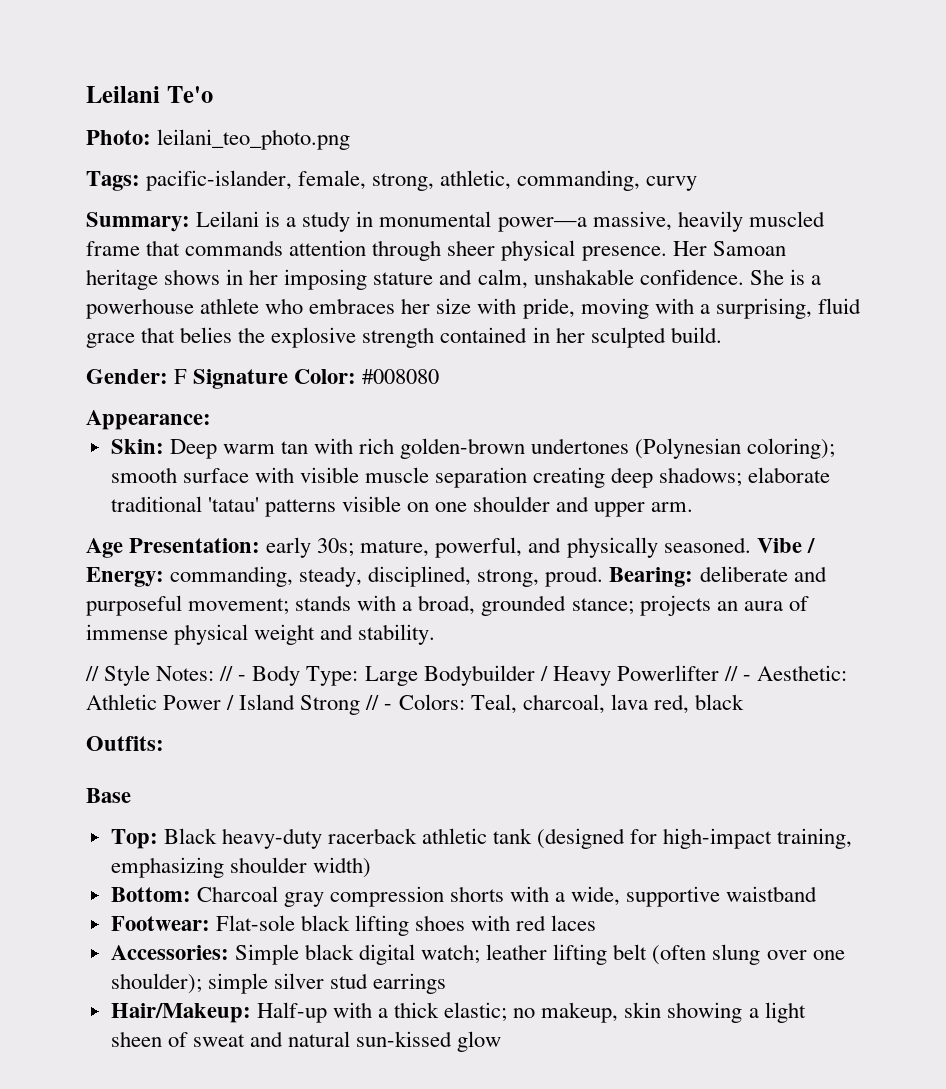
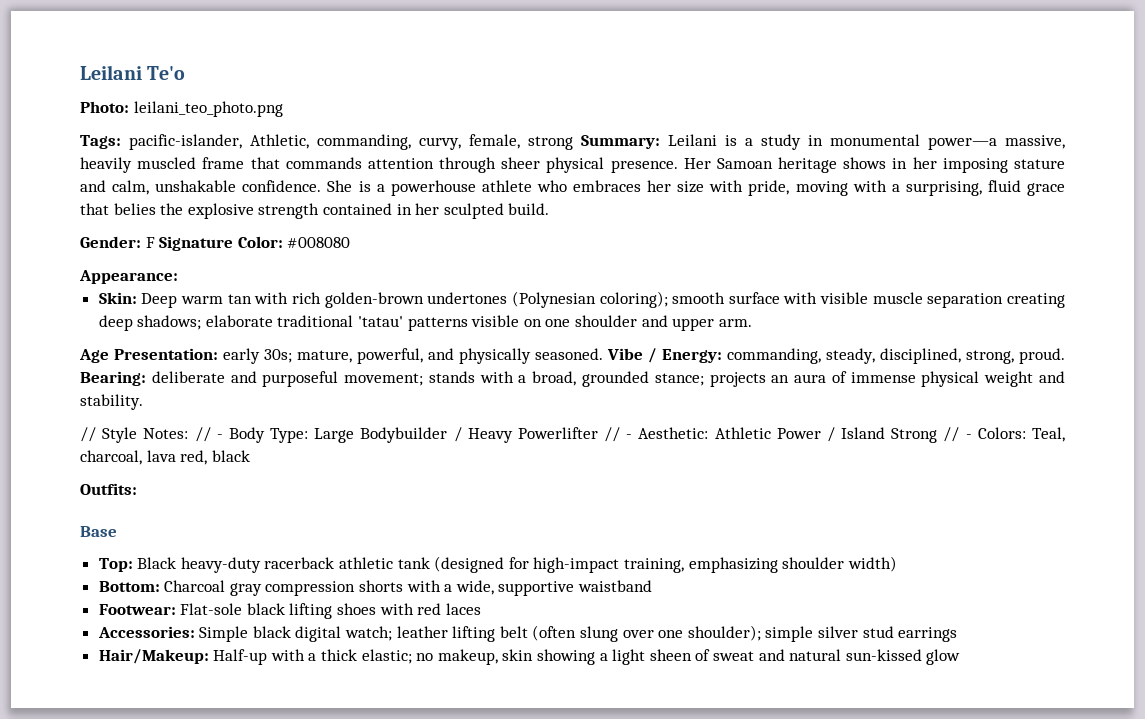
[298,170,698,191] female, strong, athletic, commanding, curvy // -> [250,134,573,150] Athletic, commanding, curvy, female, strong

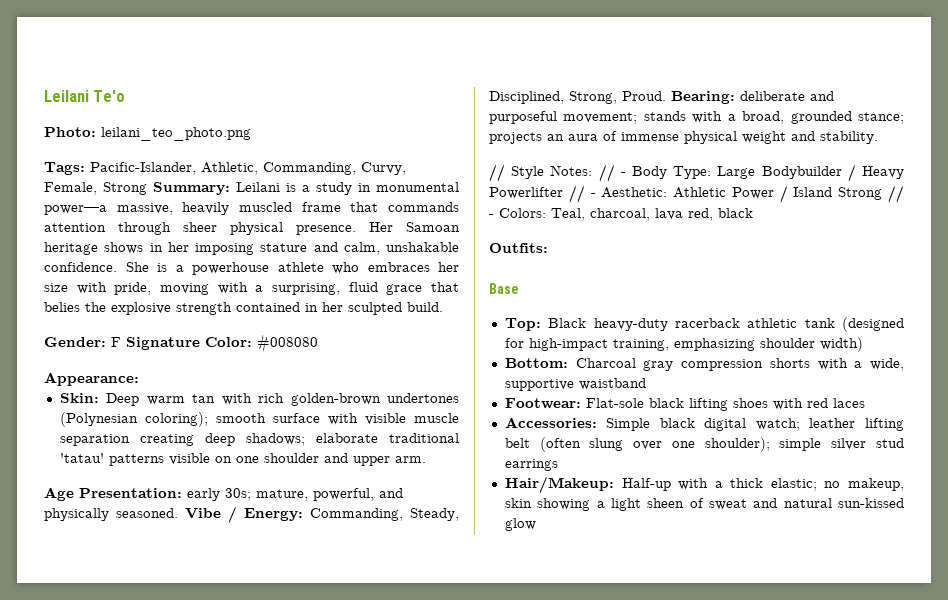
[129,134,573,150] pacific-islander, Athletic, commanding, curvy, female, strong -> [90,162,406,175] [44,182,147,195] Pacific-Islander, Athletic, Commanding, Curvy, Female, Strong
[727,348,1065,364] commanding, steady, disciplined, strong, proud. -> [310,508,459,521] [489,91,666,104] Commanding, Steady, Disciplined, Strong, Proud.

